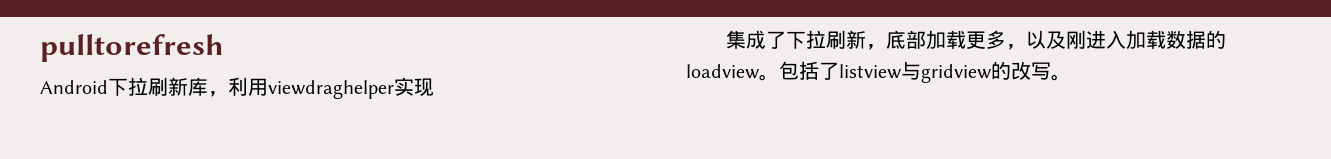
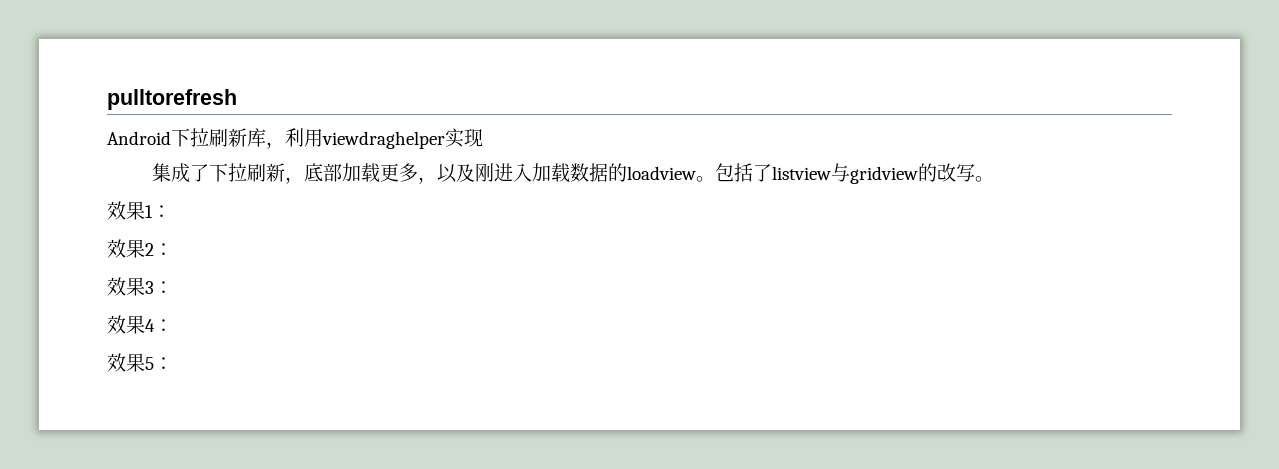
(1071, 77) none -> [107,201,171,220] [107,239,173,258] [107,277,173,296] [107,315,173,334] [107,353,173,372] // 效果1： // 效果2： // 效果3： // 效果4： // 效果5：

